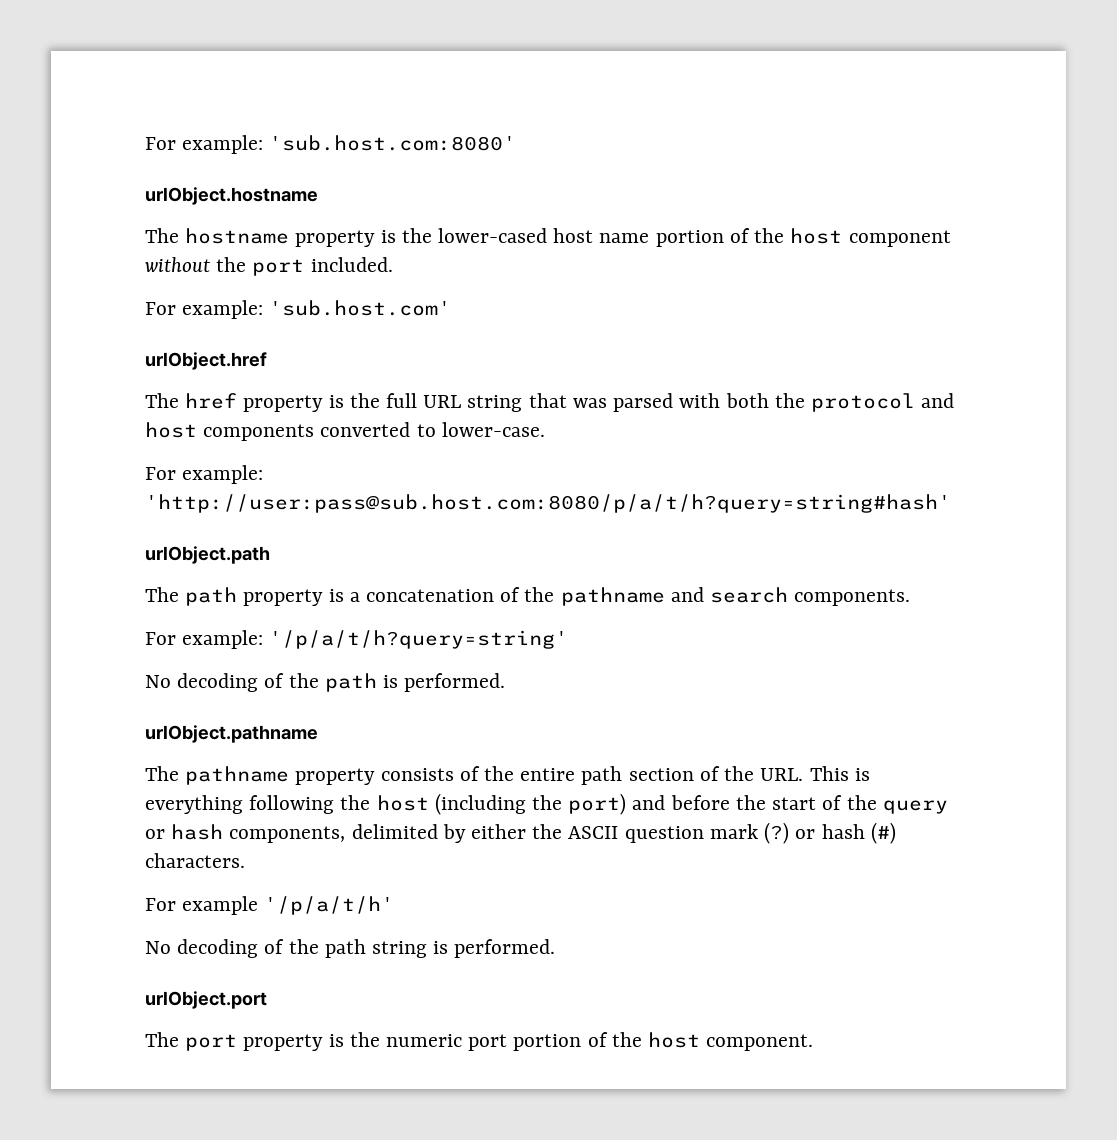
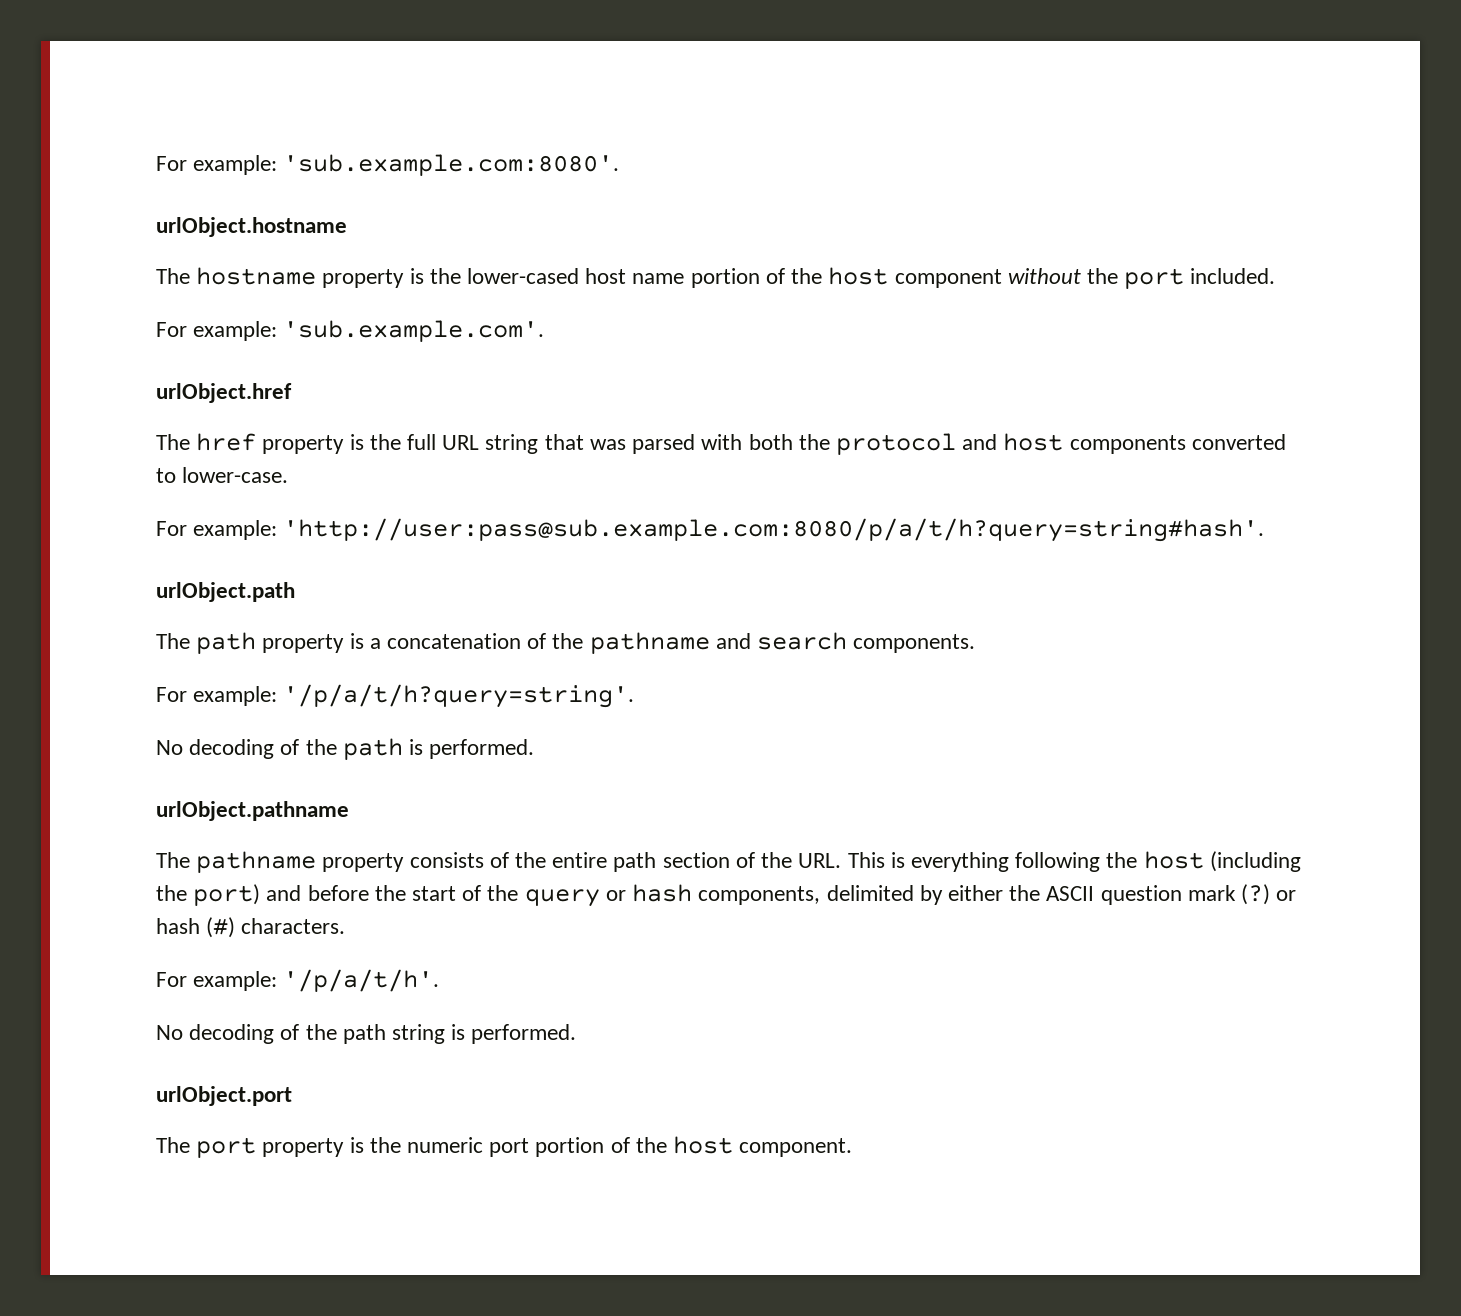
[145,135,517,154] For example: 'sub.host.com:8080' -> [156,154,620,176] For example: 'sub.example.com:8080'.
[269,300,452,316] 'sub.host.com' -> [283,320,545,342] 'sub.example.com'.
[145,494,951,513] 'http://user:pass@sub.host.com:8080/p/a/t/h?query=string#hash' -> [283,518,1265,542] 'http://user:pass@sub.example.com:8080/p/a/t/h?query=string#hash'.
[269,630,569,649] '/p/a/t/h?query=string' -> [283,684,635,708] '/p/a/t/h?query=string'.
[182,896,395,915] example '/p/a/t/h' -> [193,969,440,992] example: '/p/a/t/h'.

